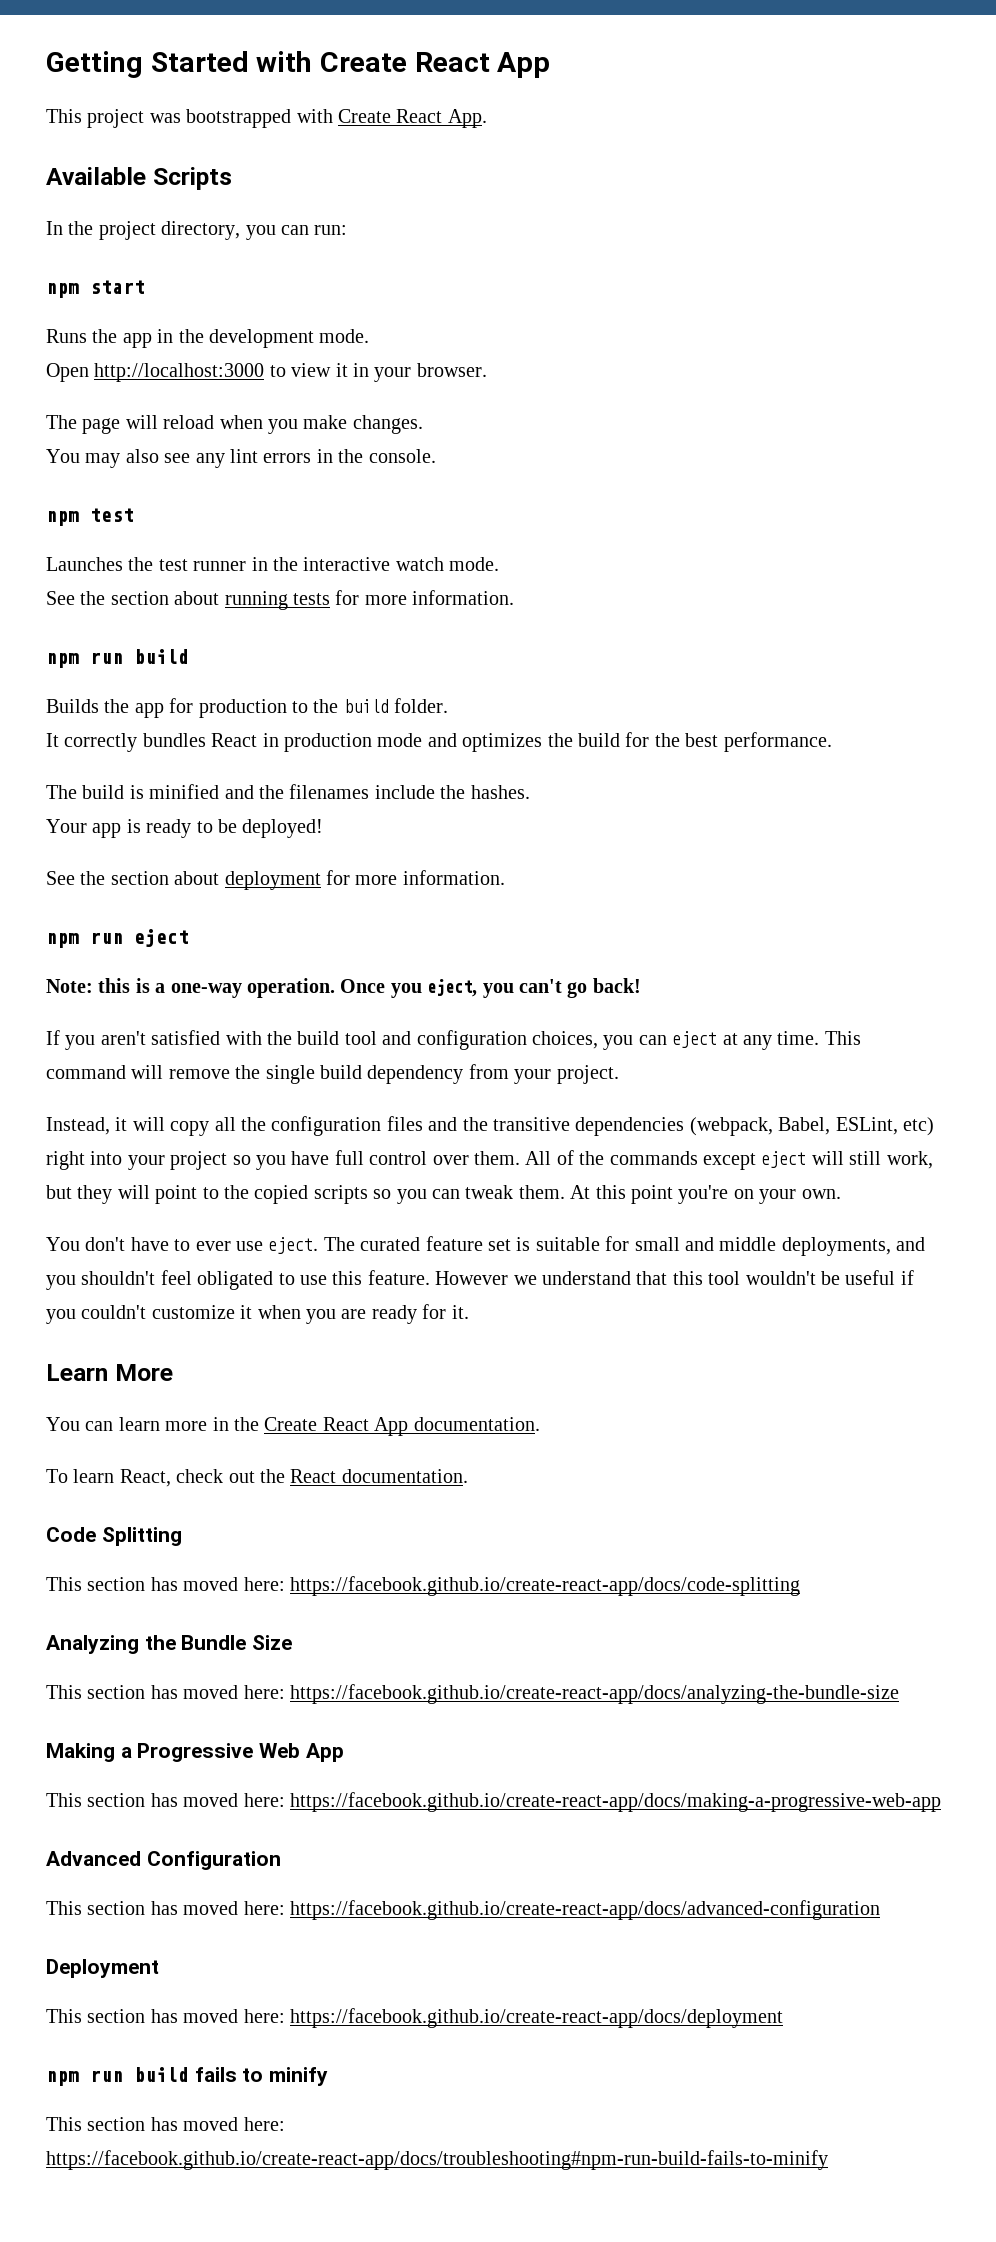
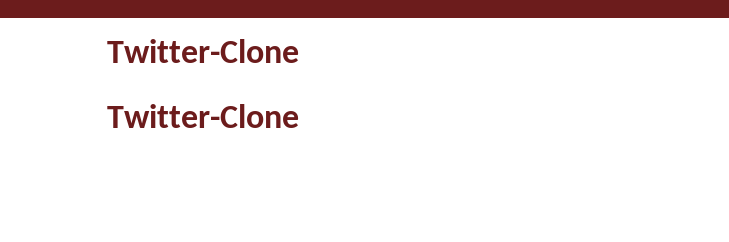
[46,51,551,78] [46,109,487,128] [46,167,232,190] [46,221,348,240] [46,280,145,298] [46,329,370,348] [46,363,487,382] [46,415,423,434] [46,449,436,468] [46,508,134,526] [46,557,500,571] [46,590,515,610] [46,649,189,668] [46,698,449,718] [46,732,832,752] [46,784,530,799] [46,819,324,838] [46,870,505,890] [46,929,189,948] [46,978,641,998] [46,1030,861,1050] [46,1064,619,1084] [46,1116,934,1136] [46,1150,933,1170] [46,1185,841,1204] [46,1236,926,1256] [46,1270,914,1290] [46,1304,469,1324] [46,1364,173,1381] [46,1417,540,1436] [46,1469,468,1487] [46,1527,182,1546] [46,1576,800,1596] [46,1635,293,1654] [46,1684,899,1704] [46,1743,344,1762] [46,1792,941,1812] [46,1851,281,1870] [46,1900,880,1920] [46,1959,159,1978] [46,2008,783,2028] [46,2067,329,2086] [46,2117,285,2131] [46,2150,828,2170] Getting Started with Create React App // This project was bootstrapped with Create React App. // Available Scripts // In the project directory, you can run: // npm start // Runs the app in the development mode. // Open http://localhost:3000 to view it in your browser. // The page will reload when you make changes. // You may also see any lint errors in the console. // npm test // Launches the test runner in the interactive watch mode. // See the section about running tests for more information. // npm run build // Builds the app for production to the build folder. // It correctly bundles React in production mode and optimizes the build for the best performance. // The build is minified and the filenames include the hashes. // Your app is ready to be deployed! // See the section about deployment for more information. // npm run eject // Note: this is a one-way operation. Once you eject, you can't go back! // If you aren't satisfied with the build tool and configuration choices, you can eject at any time. This command will remove the single build dependency from your project. // Instead, it will copy all the configuration files and the transitive dependencies (webpack, Babel, ESLint, etc) right into your project so you have full control over them. All of the commands except eject will still work, but they will point to the copied scripts so you can tweak them. At this point you're on your own. // You don't have to ever use eject. The curated feature set is suitable for small and middle deployments, and you shouldn't feel obligated to use this feature. However we understand that this tool wouldn't be useful if you couldn't customize it when you are ready for it. // Learn More // You can learn more in the Create React App documentation. // To learn React, check out the React documentation. // Code Splitting // This section has moved here: https://facebook.github.io/create-react-app/docs/code-splitting // Analyzing the Bundle Size // This section has moved here: https://facebook.github.io/create-react-app/docs/analyzing-the-bundle-size // Making a Progressive Web App // This section has moved here: https://facebook.github.io/create-react-app/docs/making-a-progressive-web-app // Advanced Configuration // This section has moved here: https://facebook.github.io/create-react-app/docs/advanced-configuration // Deployment // This section has moved here: https://facebook.github.io/create-react-app/docs/deployment // npm run build fails to minify // This section has moved here: https://facebook.github.io/create-react-app/docs/troubleshooting#npm-run-build-fails-to-minify -> [107,39,299,63] [107,104,299,128] Twitter-Clone // Twitter-Clone

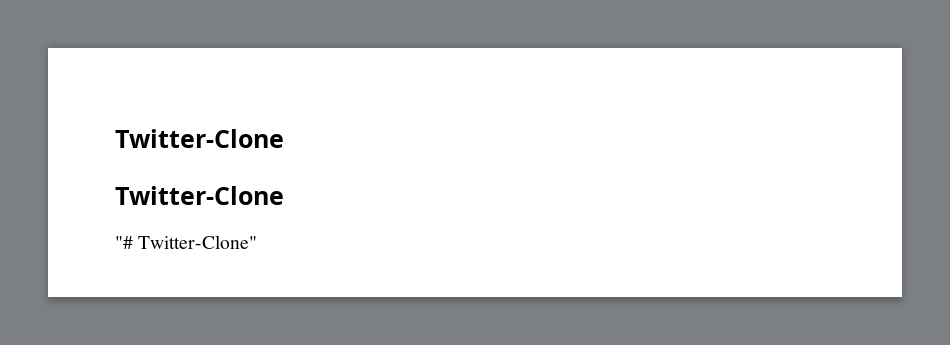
(299, 116) none -> [115,235,258,249] // "# Twitter-Clone"

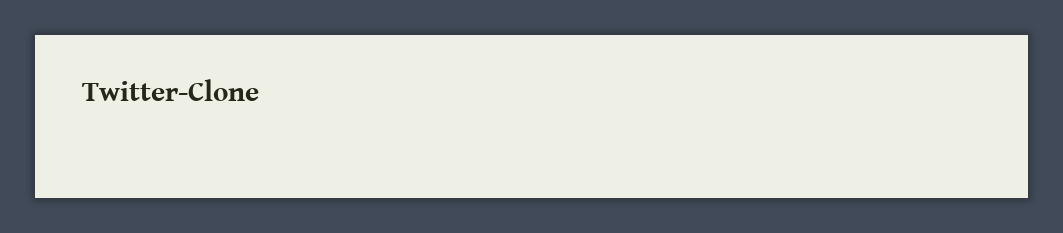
[115,129,284,148] [115,186,284,205] [115,235,258,249] Twitter-Clone // Twitter-Clone // "# Twitter-Clone" -> [82,79,259,101] Twitter-Clone

